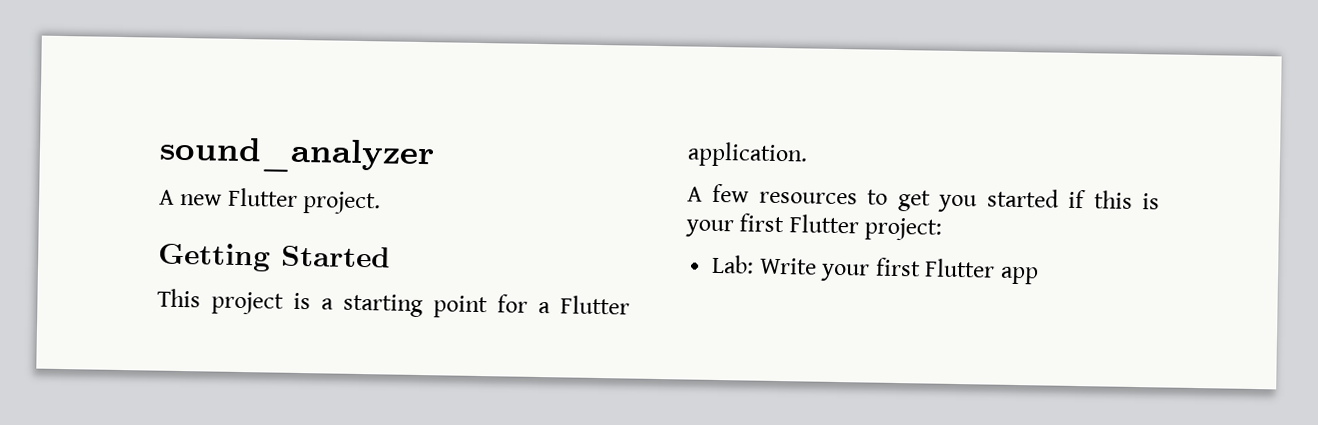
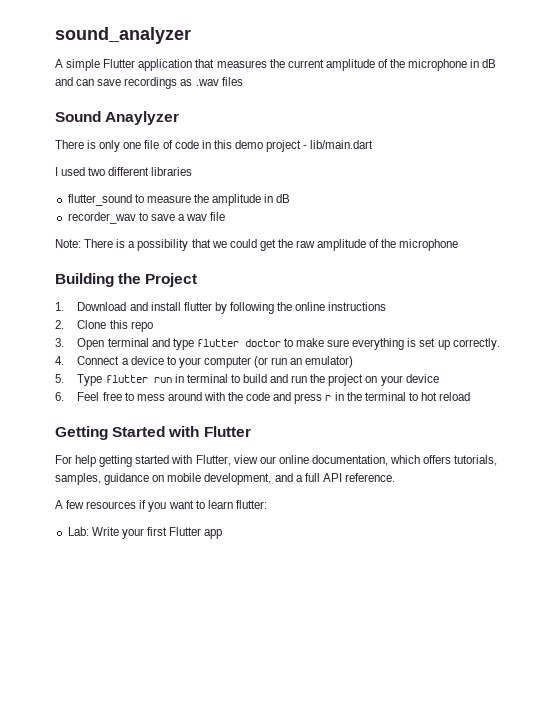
[180,187,382,215] [157,242,391,272] [157,288,630,319] [687,141,808,168] [687,183,1160,213] [685,213,943,241] new Flutter project. // Getting Started // This project is a starting point for a Flutter application. // A few resources to get you started if this is your first Flutter project: -> [66,59,497,71] [55,77,243,89] [55,111,180,125] [55,140,374,152] [55,167,193,176] [67,194,291,206] [67,212,226,224] [55,239,459,251] [55,273,198,287] [55,302,387,314] [55,320,153,332] [55,338,500,350] [55,356,354,368] [55,374,439,386] [55,392,471,404] [55,426,251,440] [55,455,498,467] [55,473,395,485] [55,500,267,512] simple Flutter application that measures the current amplitude of the microphone in dB and can save recordings as .wav files // Sound Anaylyzer // There is only one file of code in this demo project - lib/main.dart // I used two different libraries // flutter_sound to measure the amplitude in dB // recorder_wav to save a wav file // Note: There is a possibility that we could get the raw amplitude of the microphone // Building the Project // 1. Download and install flutter by following the online instructions // 2. Clone this repo // 3. Open terminal and type flutter doctor to make sure everything is set up correctly. // 4. Connect a device to your computer (or run an emulator) // 5. Type flutter run in terminal to build and run the project on your device // 6. Feel free to mess around with the code and press r in the terminal to hot reload // Getting Started with Flutter // For help getting started with Flutter, view our online documentation, which offers tutorials, samples, guidance on mobile development, and a full API reference. // A few resources if you want to learn flutter:

